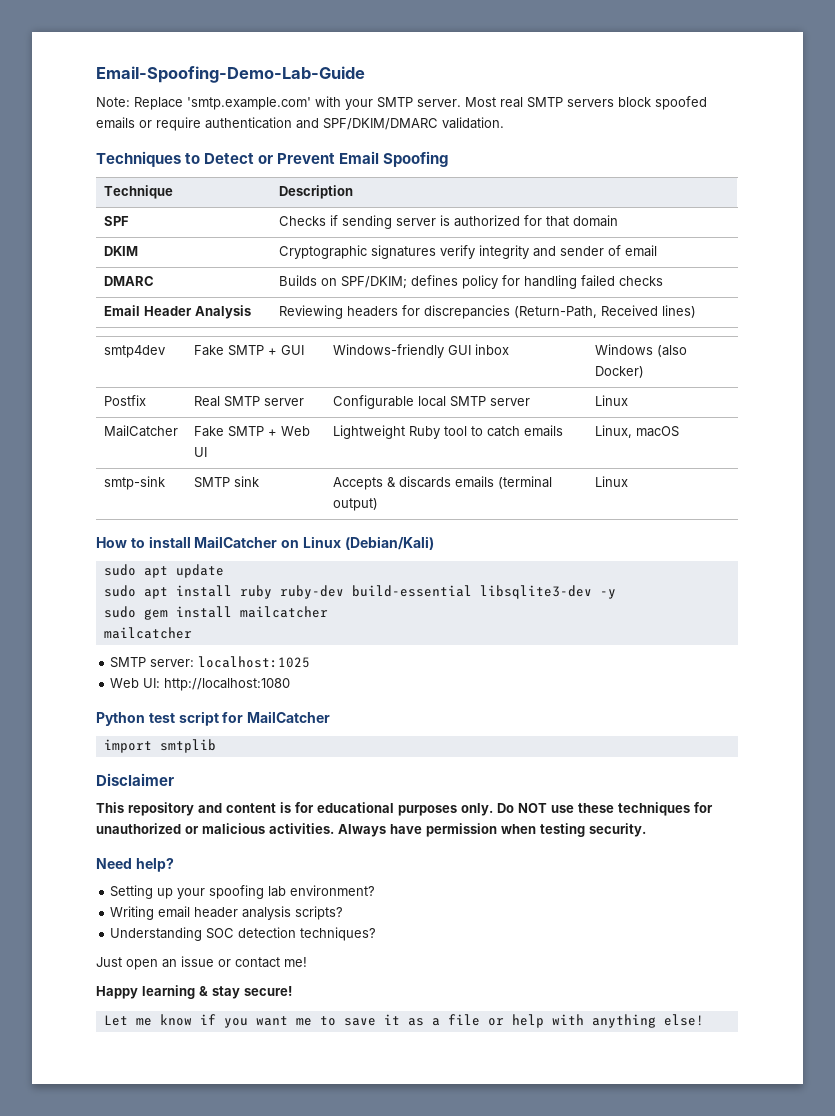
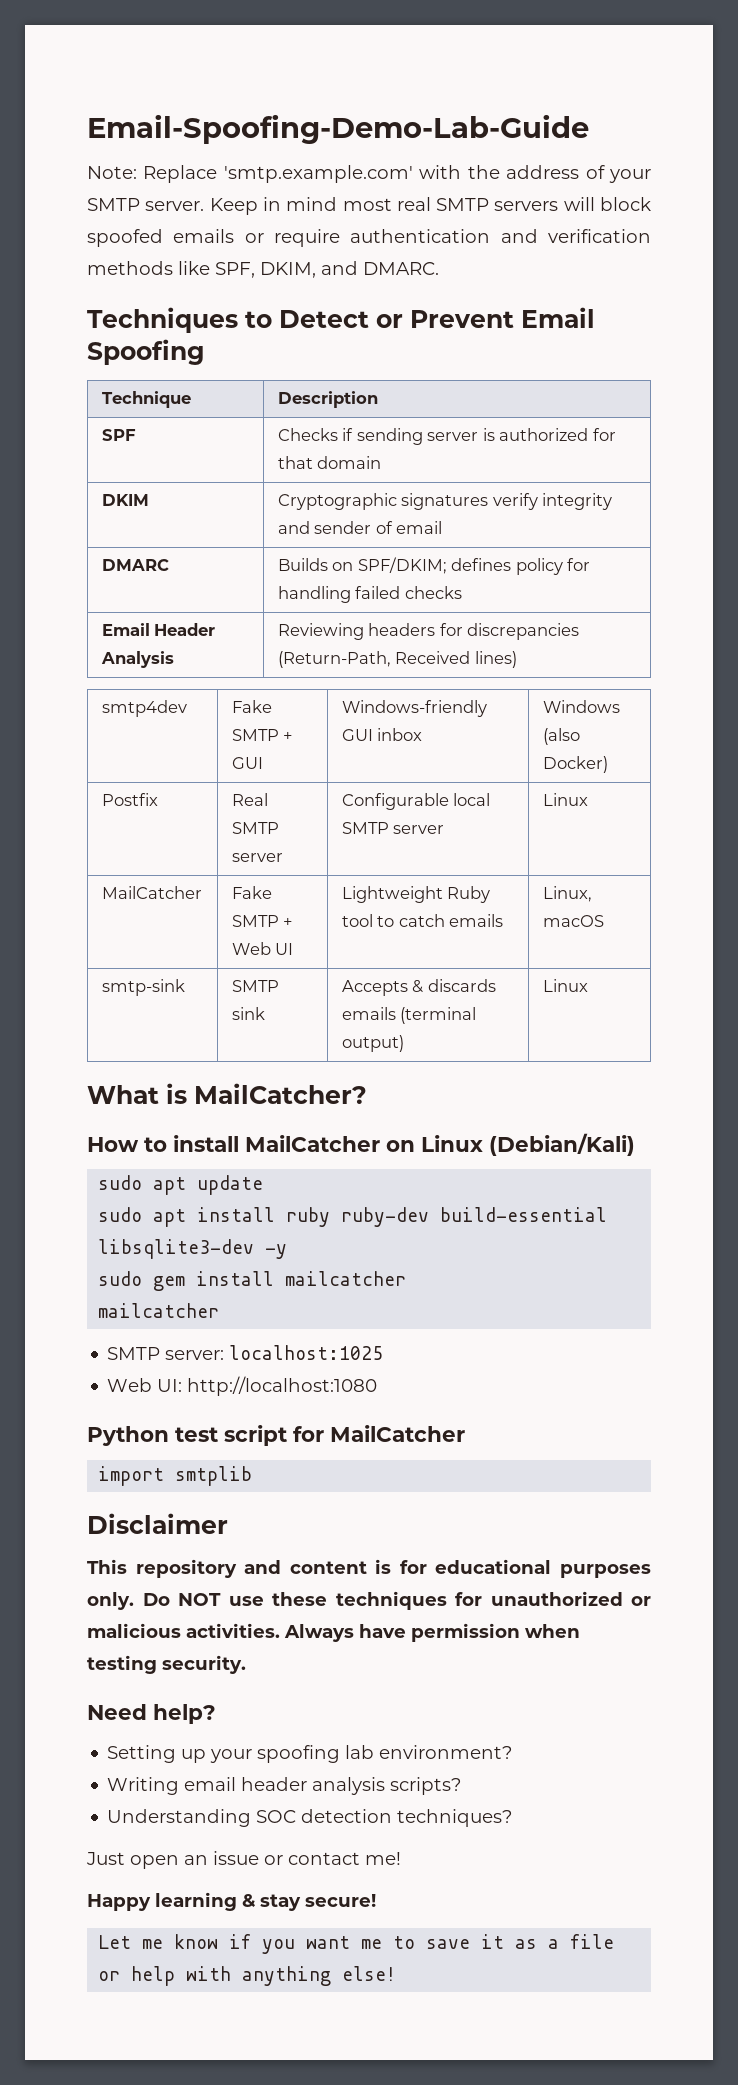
[345,97,496,110] your SMTP server. Most -> [467,165,652,183] [87,197,392,215] the address of your SMTP server. Keep in mind most
(614, 103) none -> [563,197,595,211] will
[323,117,504,130] SPF/DKIM/DMARC validation. -> [548,229,651,243] [87,261,439,278] verification methods like SPF, DKIM, and DMARC.
(628, 481) none -> [87,1083,367,1104] // What is MailCatcher?

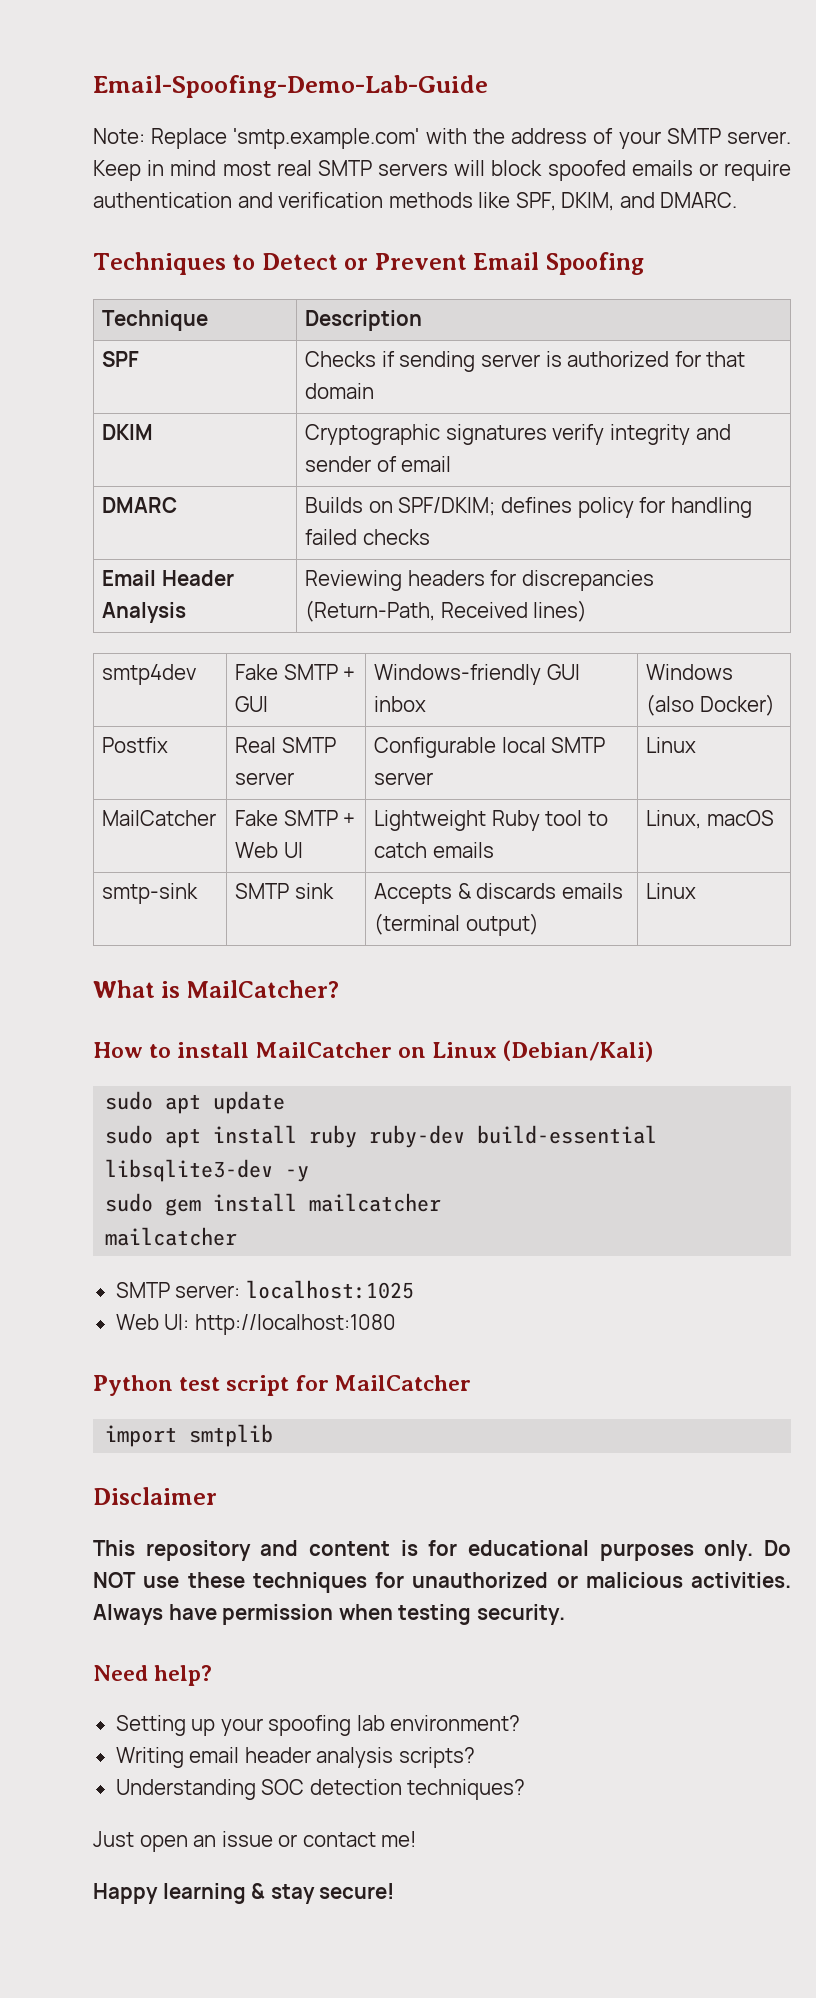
[98,1934,615,1954] [98,1966,397,1986] // Let me know if you want me to save it as a file or help with anything else! -> (395, 1891) none

